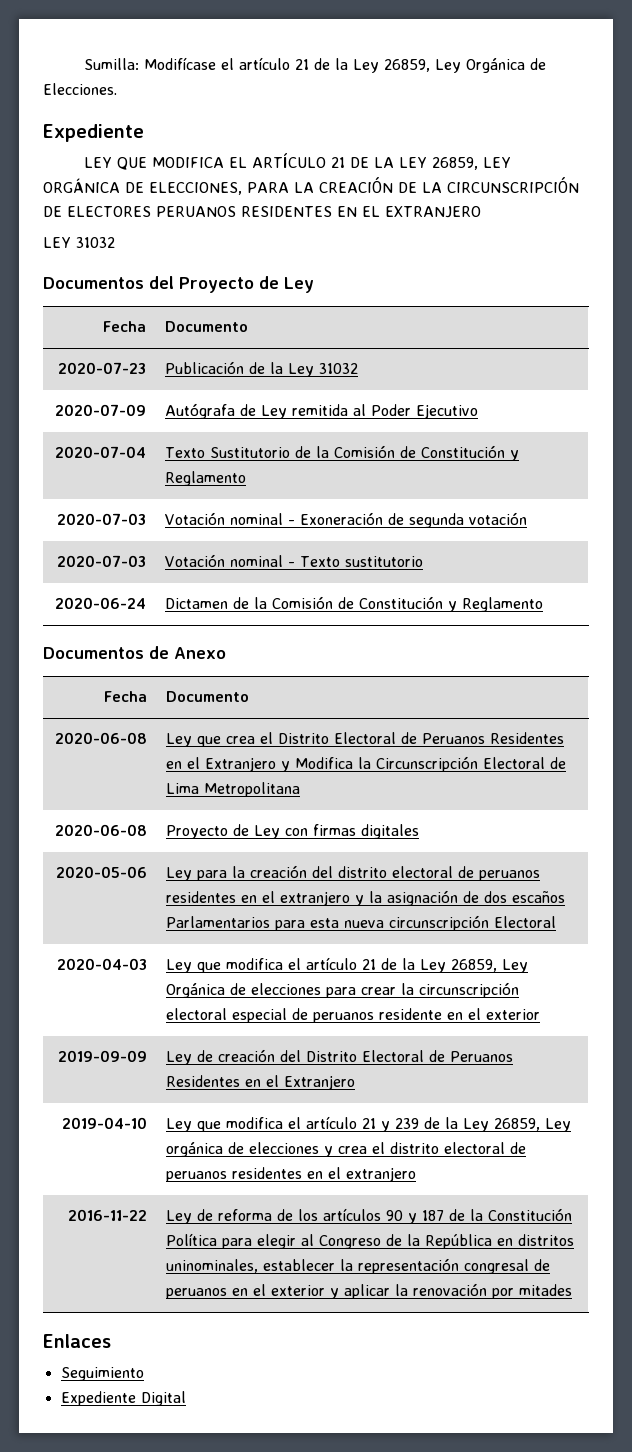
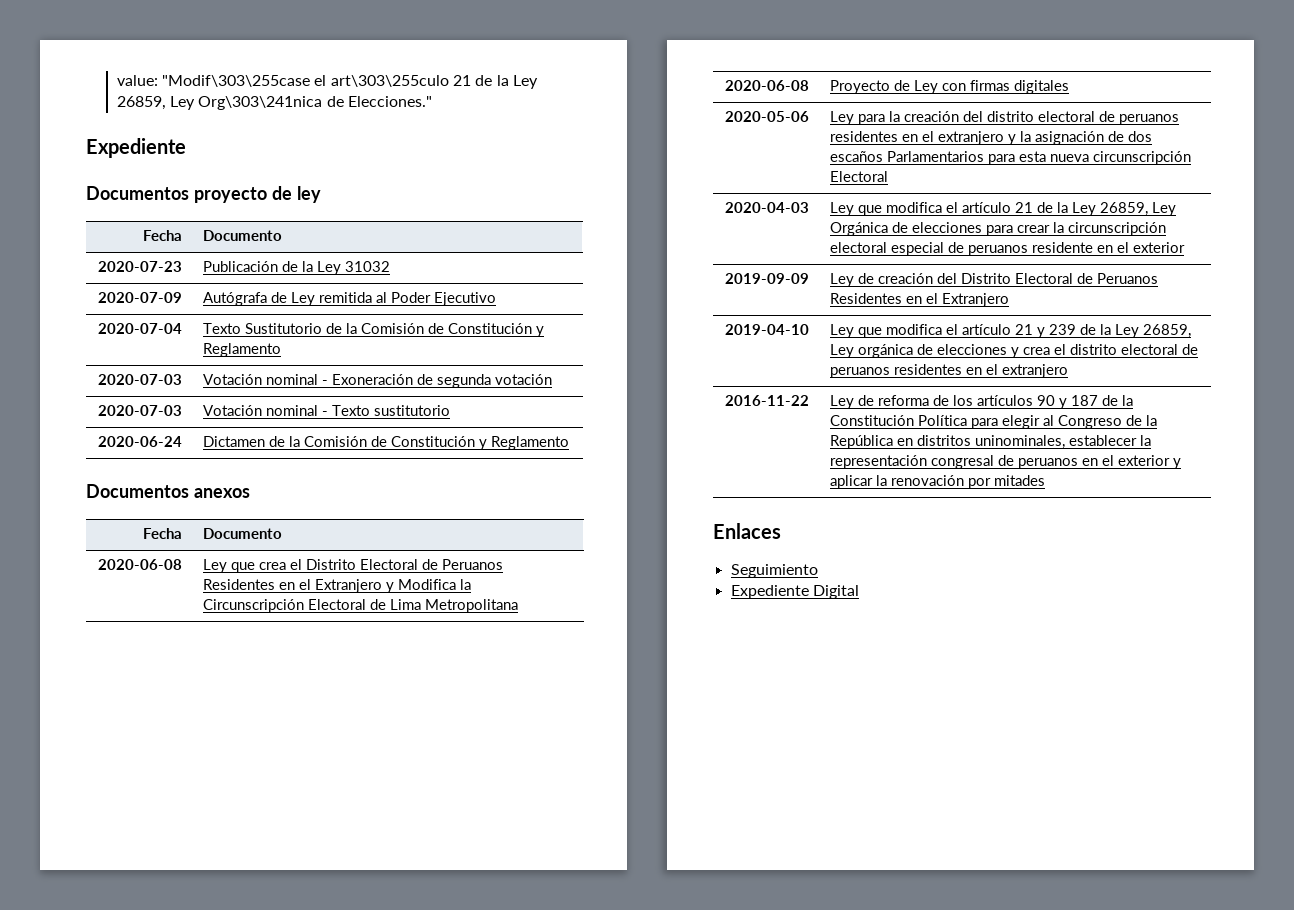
[84,57,547,73] [43,83,117,95] [43,124,144,142] [84,153,512,170] [43,177,579,195] [43,206,481,218] [43,237,115,248] [43,276,314,293] Sumilla: Modifícase el artículo 21 de la Ley 26859, Ley Orgánica de Elecciones. // Expediente // LEY QUE MODIFICA EL ARTÍCULO 21 DE LA LEY 26859, LEY ORGÁNICA DE ELECCIONES, PARA LA CREACIÓN DE LA CIRCUNSCRIPCIÓN DE ELECTORES PERUANOS RESIDENTES EN EL EXTRANJERO // LEY 31032 // Documentos del Proyecto de Ley -> [116,75,539,89] [116,96,433,110] [86,138,186,158] [86,186,321,203] value: "Modif\303\255case el art\303\255culo 21 de la Ley 26859, Ley Org\303\241nica de Elecciones." // Expediente // Documentos proyecto de ley
[149,646,226,659] de Anexo -> [193,488,250,498] anexos

